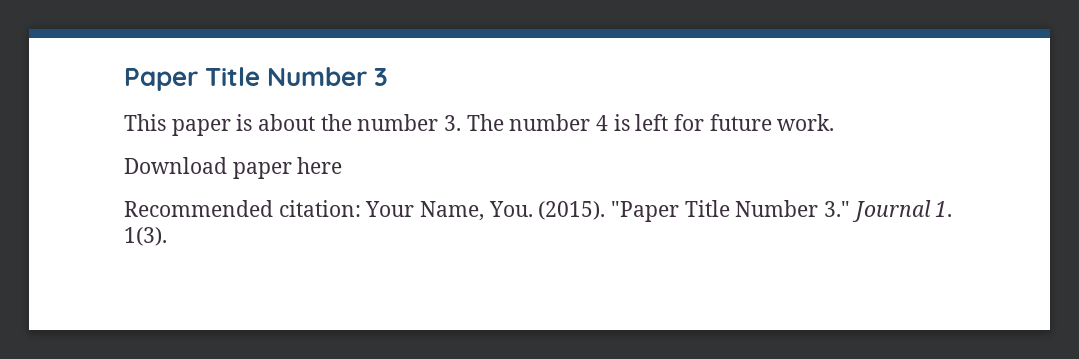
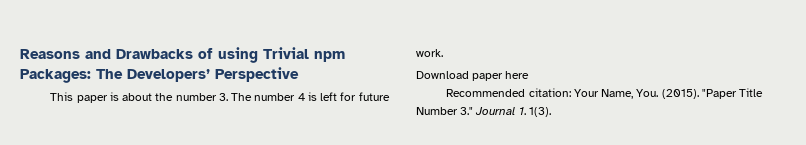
[124,67,389,91] Paper Title Number 3 -> [20,47,345,63] [20,67,299,83] Reasons and Drawbacks of using Trivial npm Packages: The Developers’ Perspective

